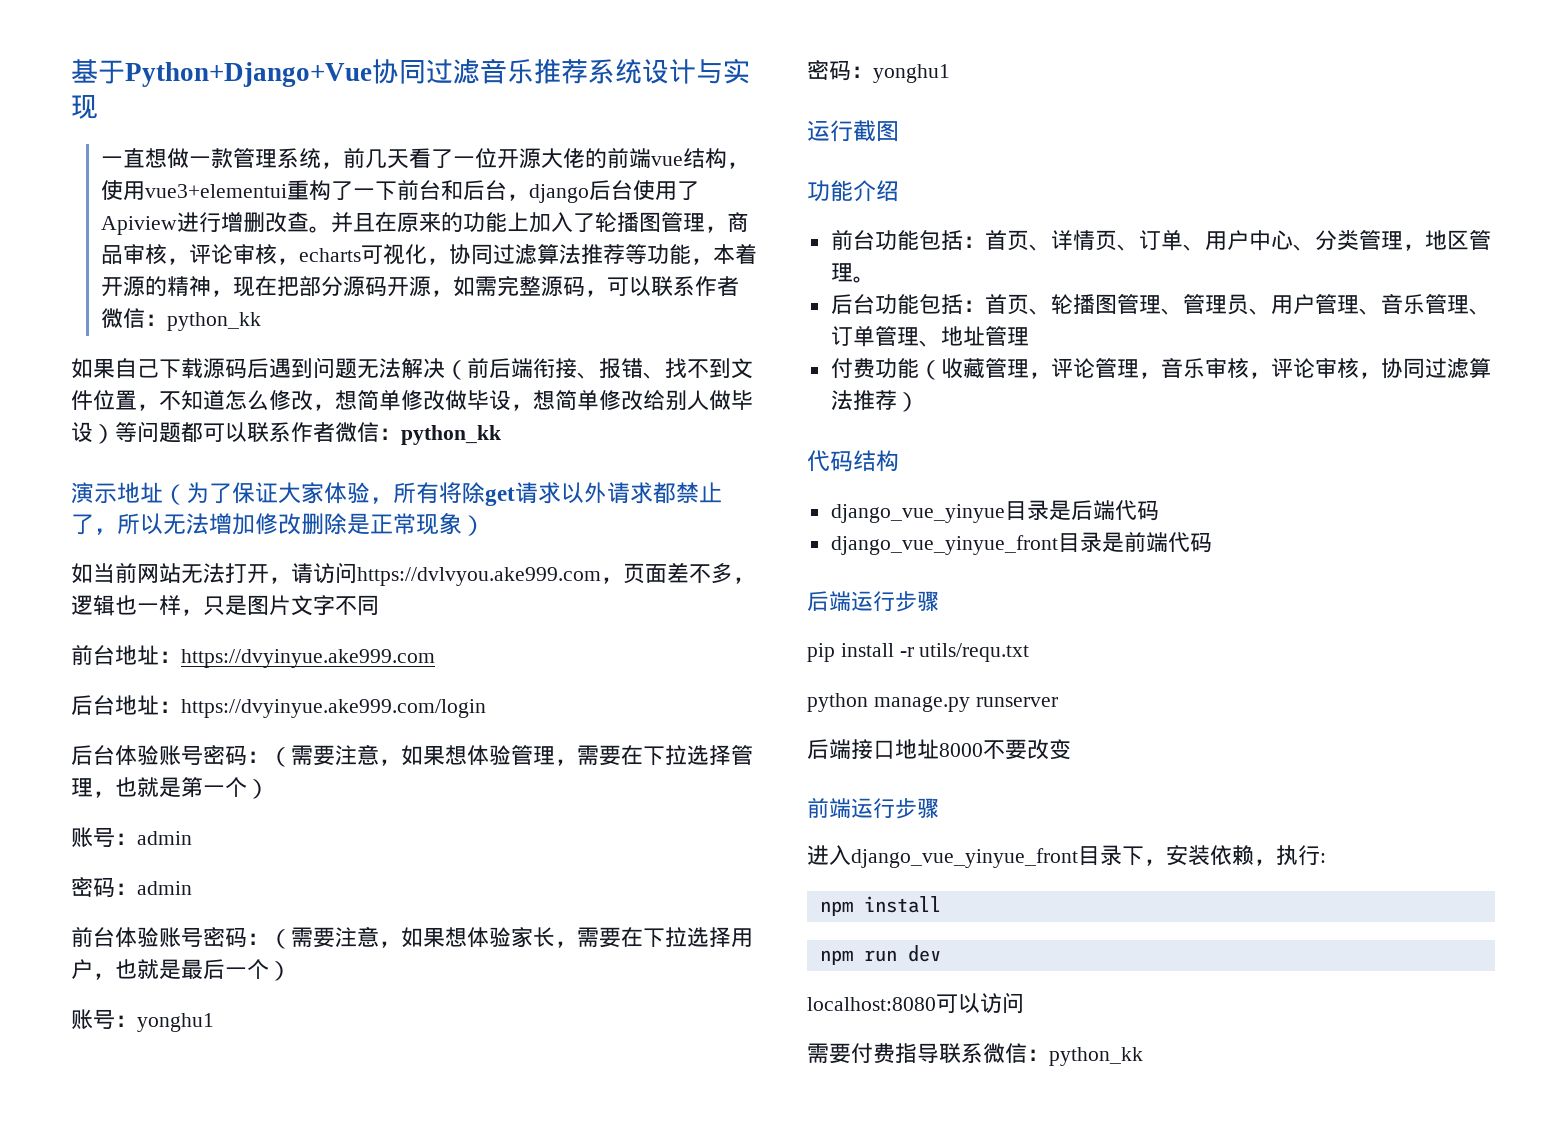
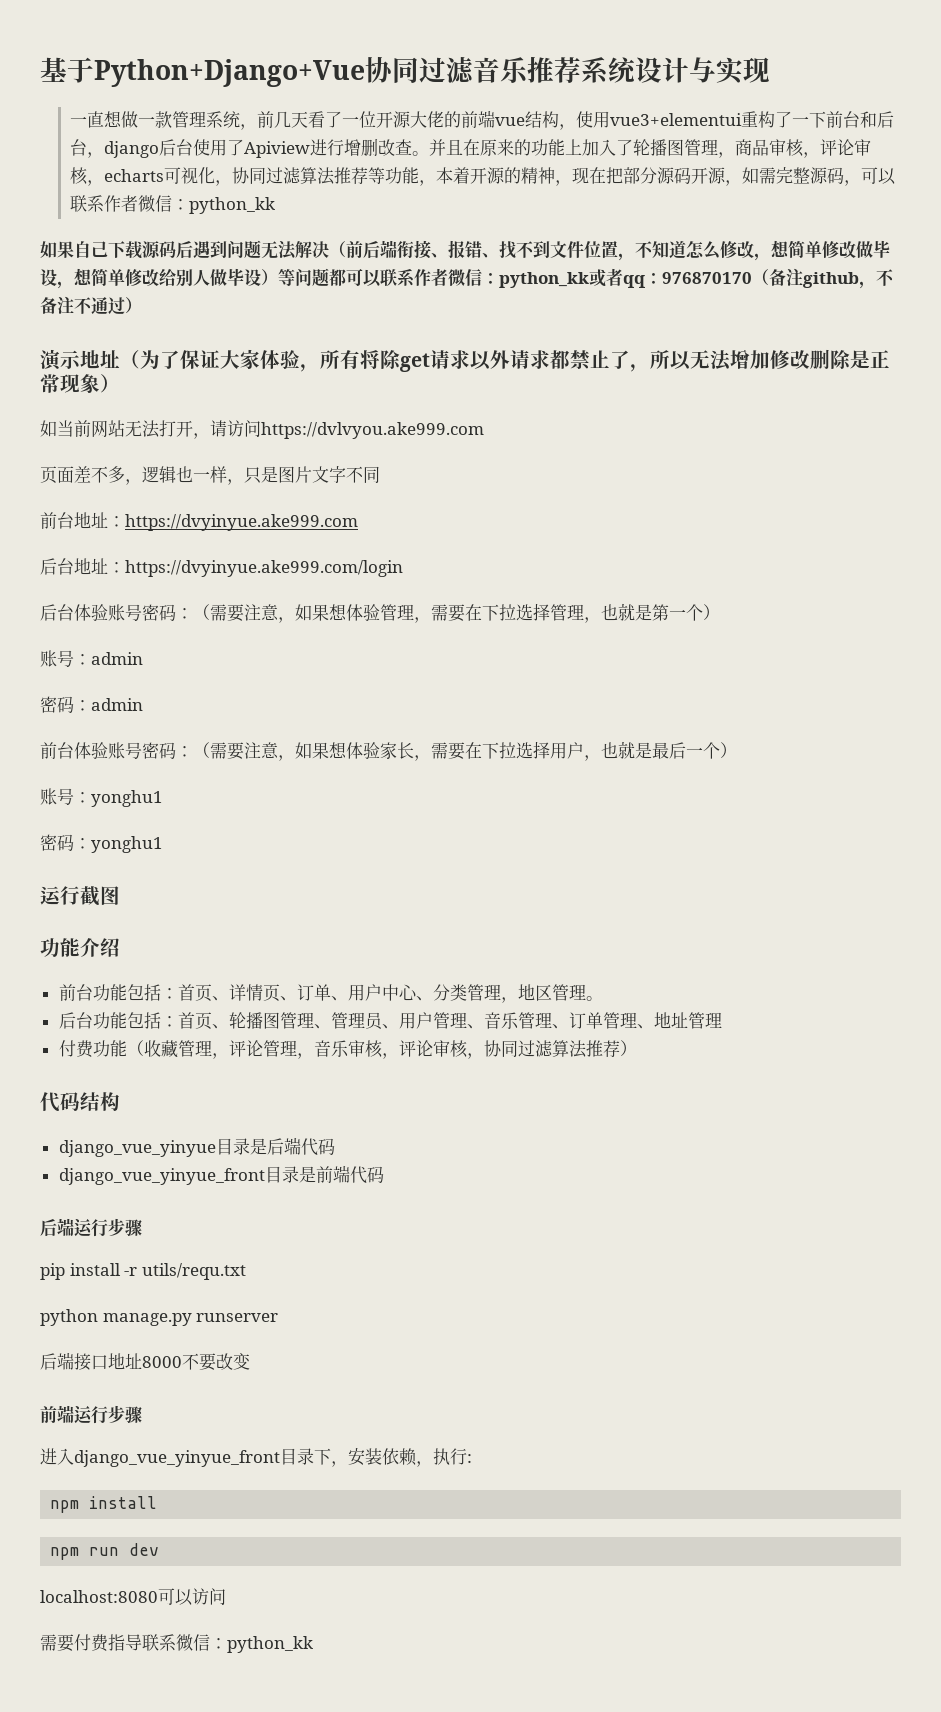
(501, 435) none -> [589,268,894,289] [40,296,142,315] 或者qq：976870170（备注github，不备注不通过）
[601,577,623,584] ， -> (484, 430) //

